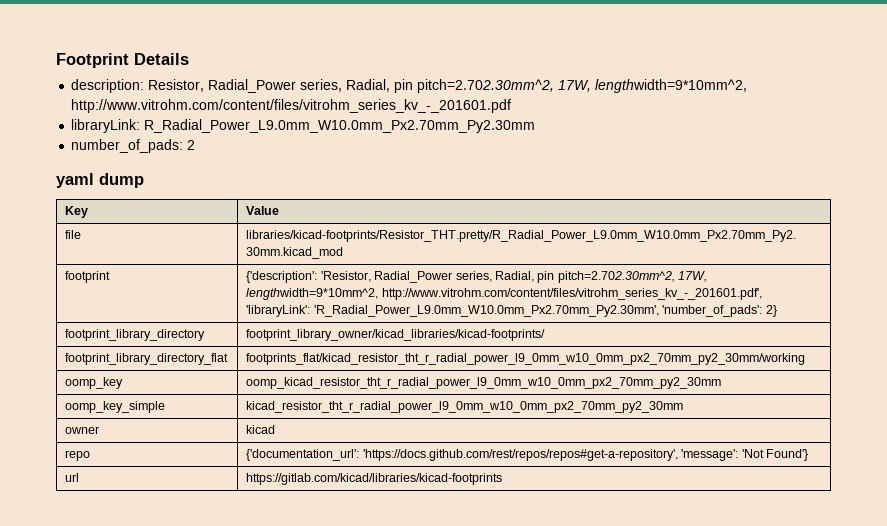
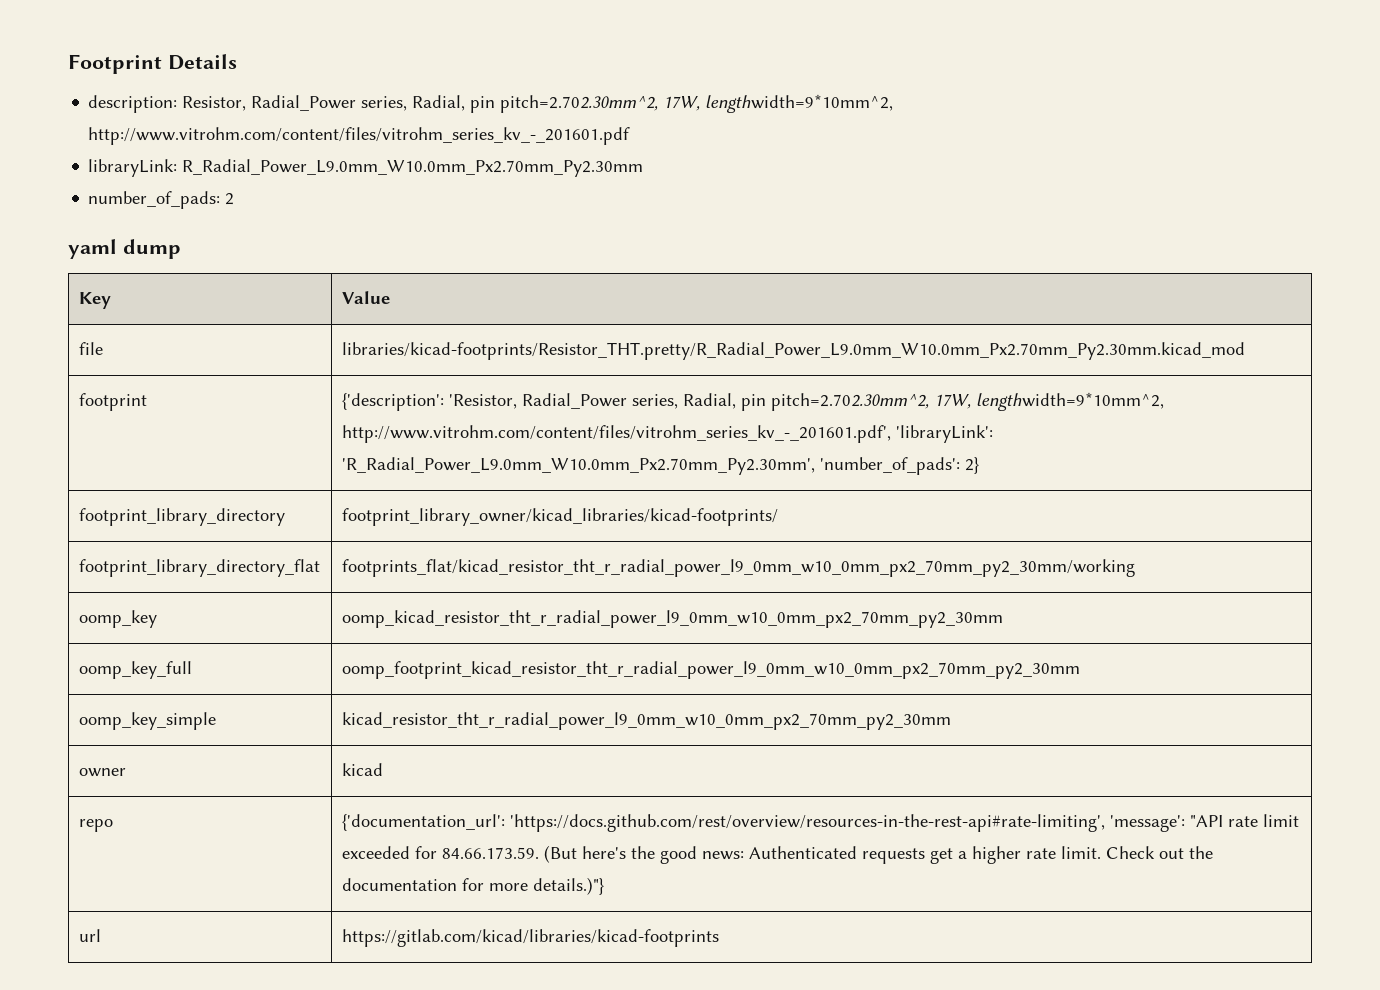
(722, 383) none -> [78,661,192,679] [341,661,1080,679] // oomp_key_full | oomp_footprint_kicad_resistor_tht_r_radial_power_l9_0mm_w10_0mm_px2_70mm_py2_30mm
[362,449,808,461] 'https://docs.github.com/rest/repos/repos#get-a-repository', 'message': 'Not Found'} -> [509,814,1299,832] [341,845,1213,864] [341,877,604,895] 'https://docs.github.com/rest/overview/resources-in-the-rest-api#rate-limiting', 'message': "API rate limit exceeded for 84.66.173.59. (But here's the good news: Authenticated requests get a higher rate limit. Check out the documentation for more details.)"}

